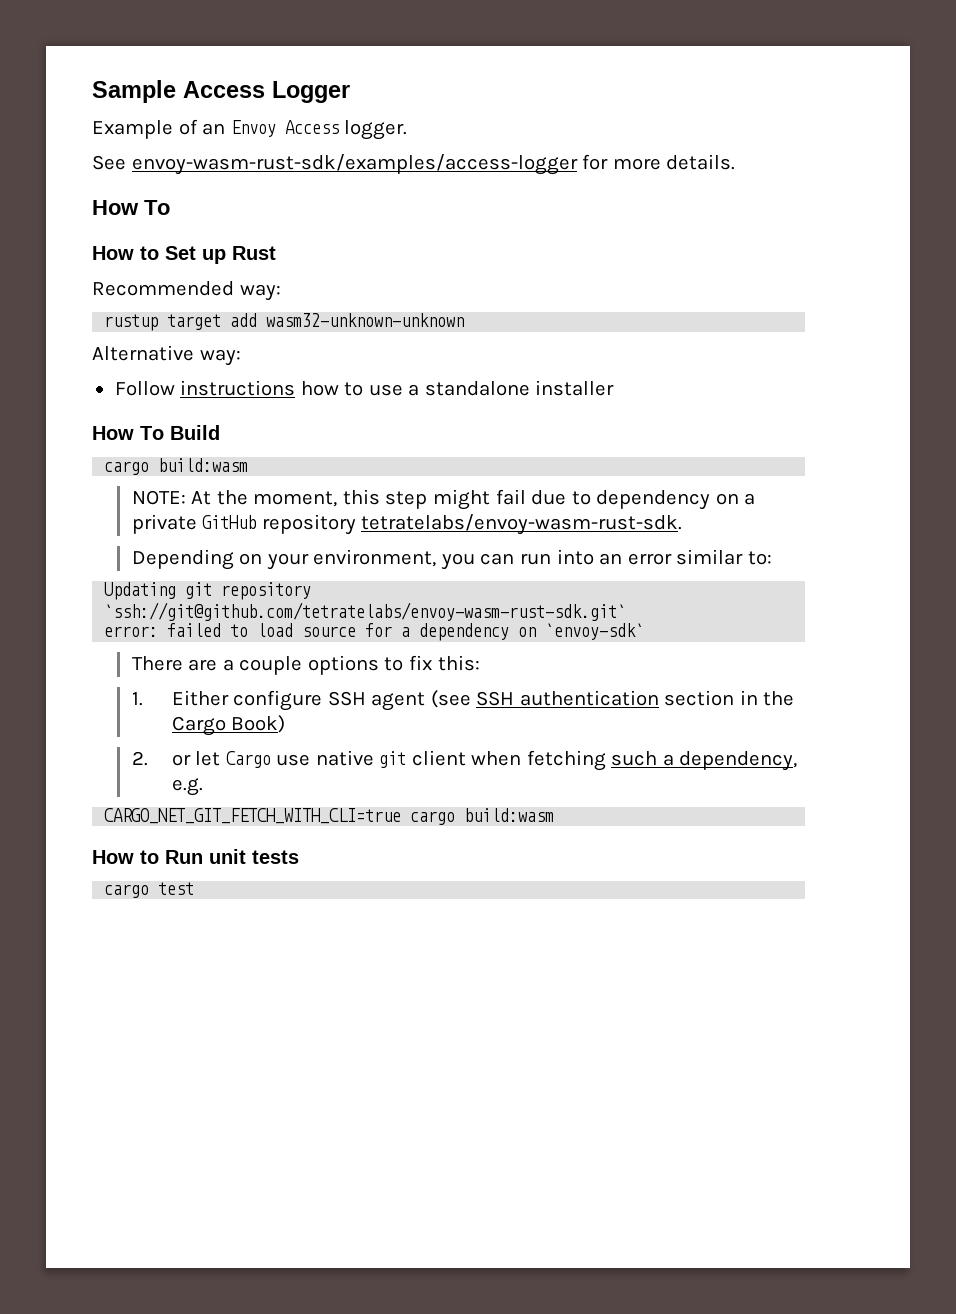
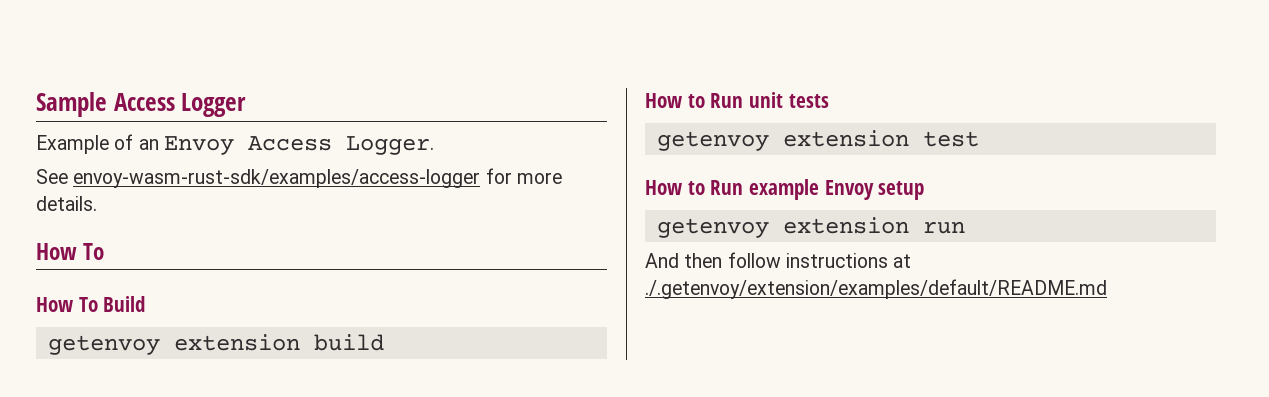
[344,120,408,140] logger. -> [345,136,434,155] Logger.
[140,246,276,264] [92,281,281,301] [104,313,465,331] [92,345,241,366] [114,380,615,396] [92,425,220,440] [104,458,249,475] [131,489,756,510] [131,514,683,535] [131,549,772,570] [104,582,312,600] [104,602,627,621] [104,623,645,641] [131,655,480,675] [131,690,795,711] [171,715,286,736] [131,750,798,771] [171,778,203,796] [104,808,555,825] to Set up Rust // Recommended way: // rustup target add wasm32-unknown-unknown // Alternative way: // Follow instructions how to use a standalone installer // How To Build // cargo build:wasm // NOTE: At the moment, this step might fail due to dependency on a private GitHub repository tetratelabs/envoy-wasm-rust-sdk. // Depending on your environment, you can run into an error similar to: // Updating git repository `ssh://git@github.com/tetratelabs/envoy-wasm-rust-sdk.git` // error: failed to load source for a dependency on `envoy-sdk` // There are a couple options to fix this: // 1. Either configure SSH agent (see SSH authentication section in the Cargo Book) // 2. or let Cargo use native git client when fetching such a dependency, e.g. // CARGO_NET_GIT_FETCH_WITH_CLI=true cargo build:wasm -> [78,296,146,312] [47,334,384,355] To Build // getenvoy extension build
[104,884,150,898] cargo -> [656,130,909,151] getenvoy extension
(195, 888) none -> [645,179,925,200] [656,217,965,238] [645,252,912,268] [645,279,1107,299] // How to Run example Envoy setup // getenvoy extension run // And then follow instructions at ./.getenvoy/extension/examples/default/README.md

